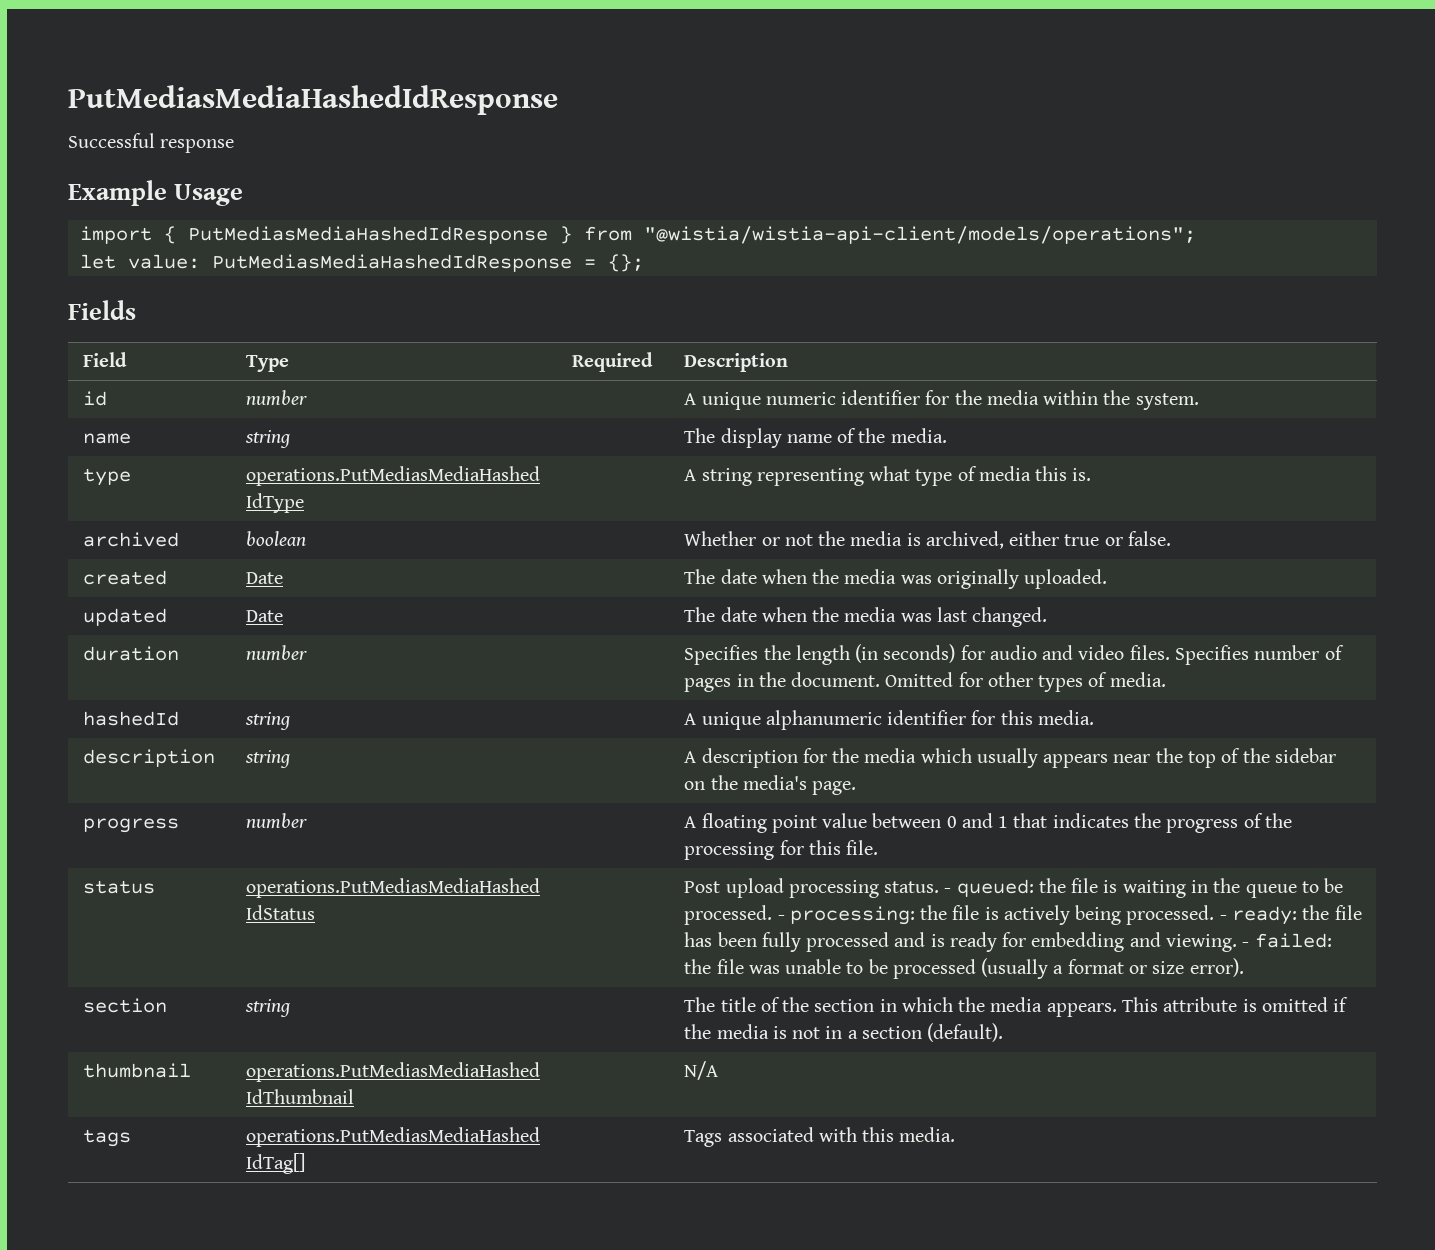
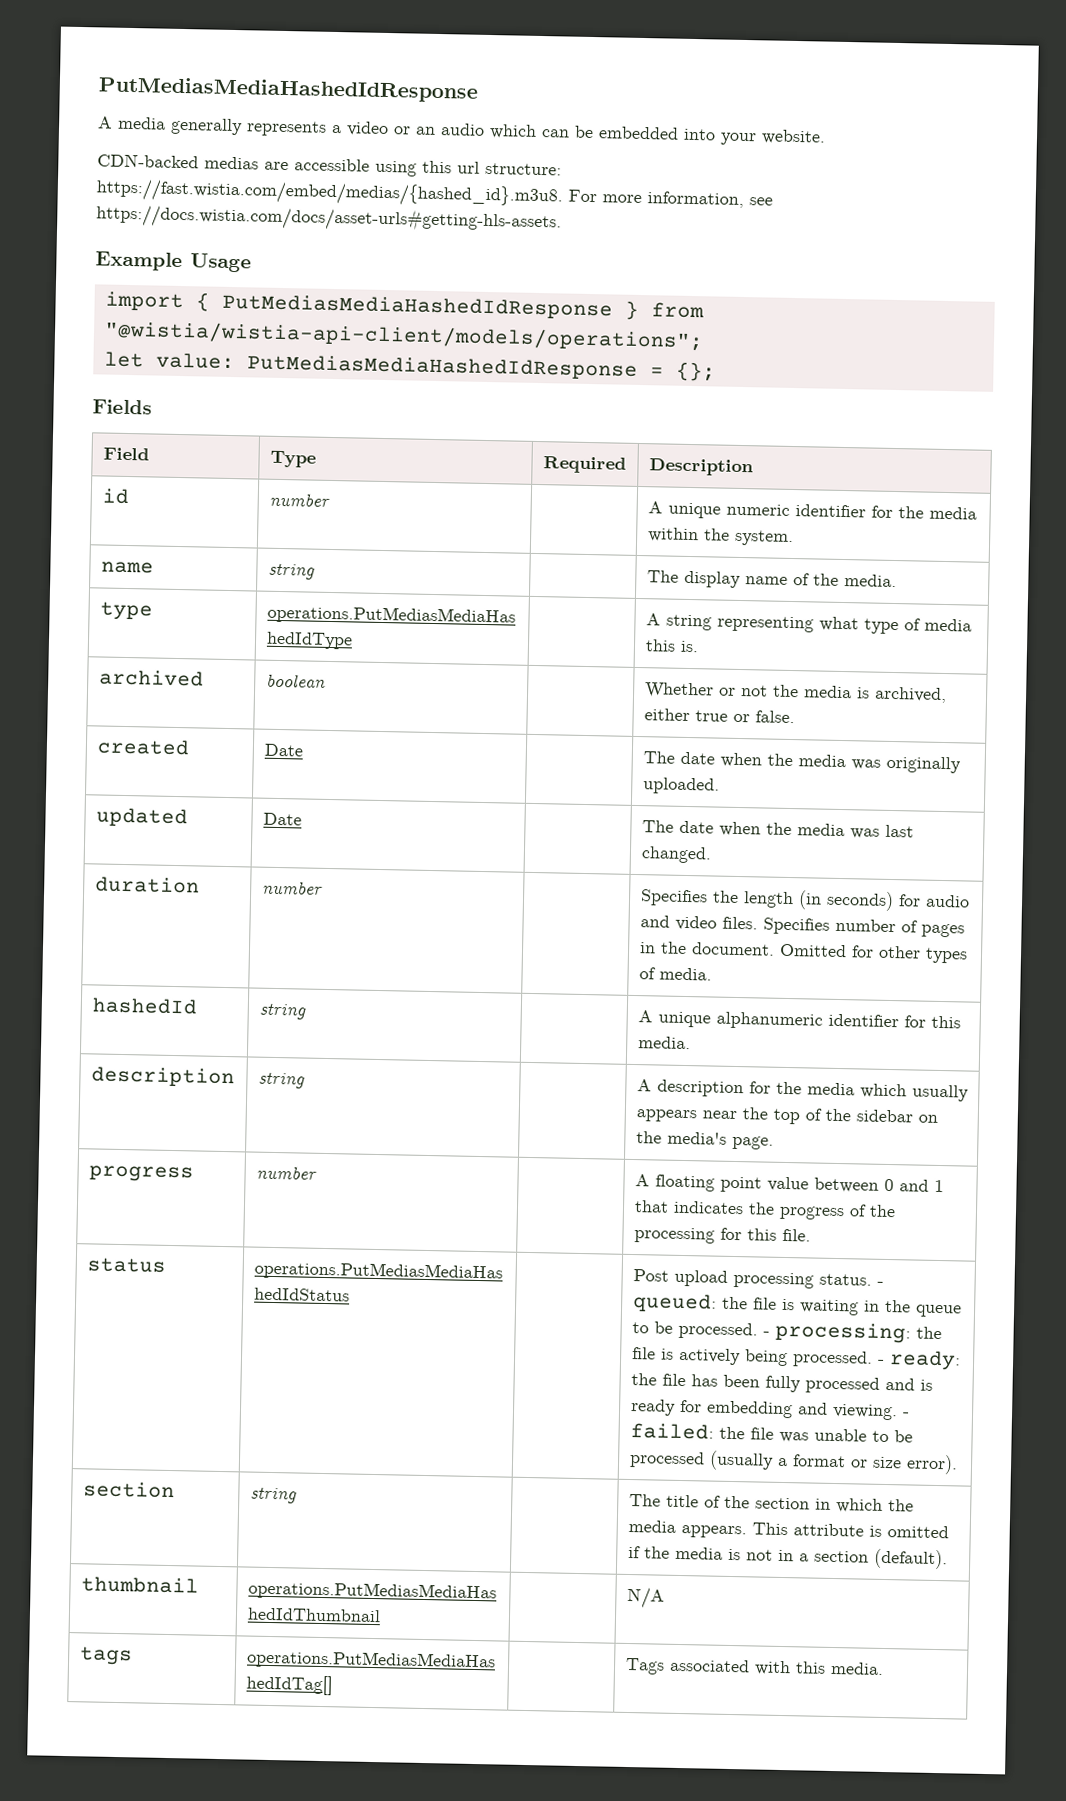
[68,133,235,153] Successful response -> [98,116,826,146] [97,153,562,177] [96,178,773,209] [96,203,562,235] A media generally represents a video or an audio which can be embedded into your website. // CDN-backed medias are accessible using this url structure: https://fast.wistia.com/embed/medias/{hashed_id}.m3u8. For more information, see https://docs.wistia.com/docs/asset-urls#getting-hls-assets.

